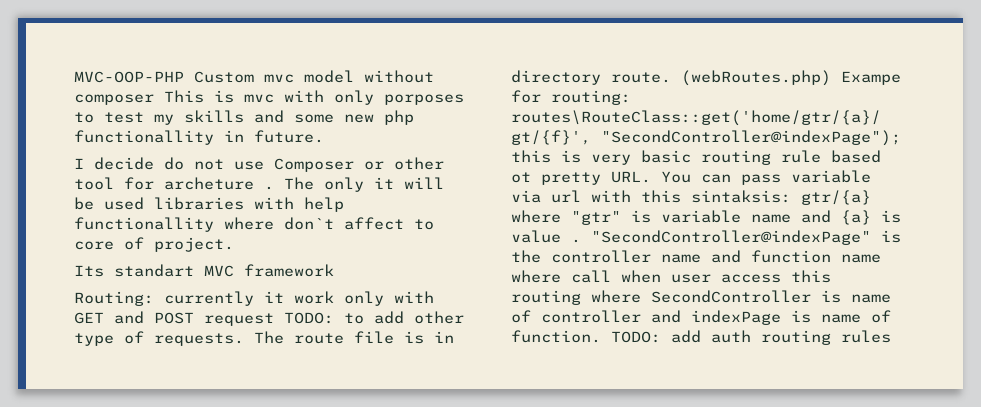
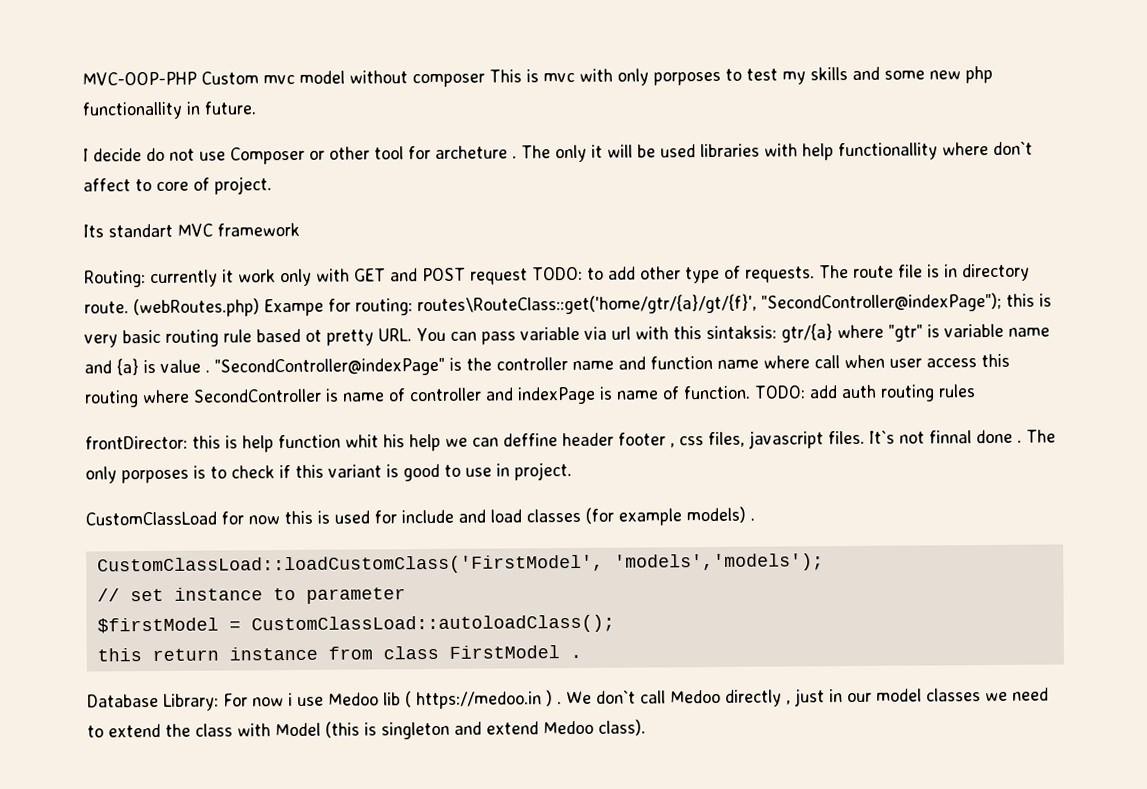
(891, 336) none -> [85,429,1056,453] [85,462,572,484] [85,506,755,526] [96,553,824,576] [96,587,406,604] [96,614,615,635] [96,645,582,662] [87,687,1049,711] [87,719,646,740] // frontDirector: this is help function whit his help we can deffine header footer , css files, javascript files. It`s not finnal done . The only porposes is to check if this variant is good to use in project. // CustomClassLoad for now this is used for include and load classes (for example models) . // CustomClassLoad::loadCustomClass('FirstModel', 'models','models'); // // set instance to parameter // $firstModel = CustomClassLoad::autoloadClass(); // this return instance from class FirstModel . // Database Library: For now i use Medoo lib ( https://medoo.in ) . We don`t call Medoo directly , just in our model classes we need to extend the class with Model (this is singleton and extend Medoo class).

